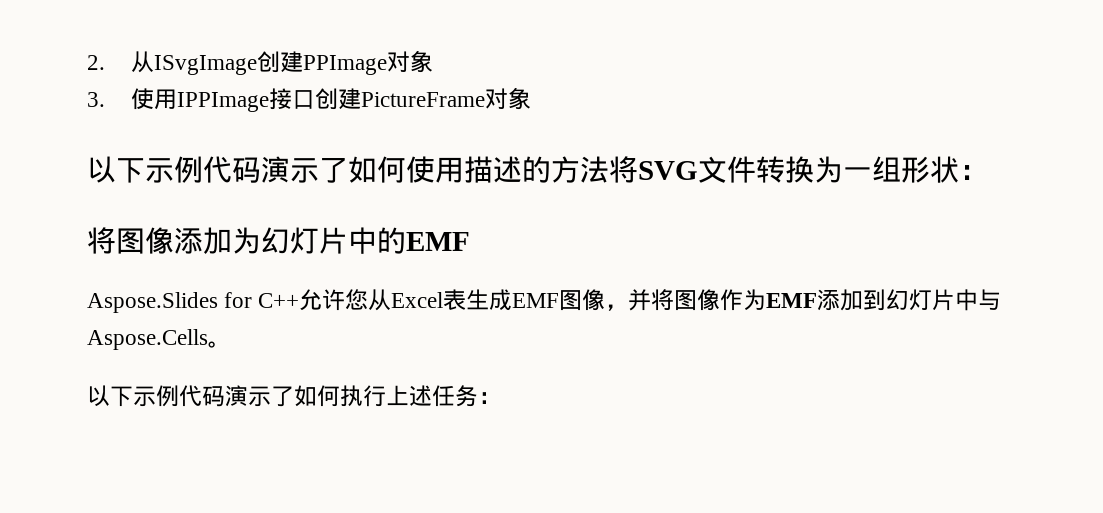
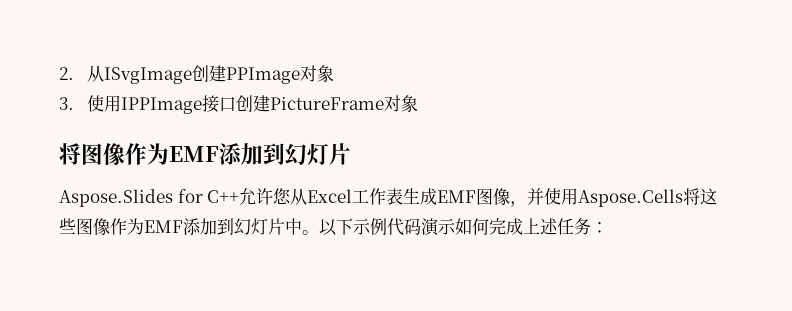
[87,156,988,183] [87,227,470,254] [87,289,652,313] 以下示例代码演示了如何使用描述的方法将SVG文件转换为一组形状： // 将图像添加为幻灯片中的EMF // Aspose.Slides for C++允许您从Excel表生成EMF图像，并 -> (419, 103) none
[955,289,1002,311] [87,329,208,350] 中与Aspose.Cells -> [59,188,718,207] [59,218,302,236] // Aspose.Slides for C++允许您从Excel工作表生成EMF图像，并使用Aspose.Cells将这些图像作为EMF添加到幻灯片中
[87,385,386,407] // 以下示例代码演示了如何执行 -> [319,218,523,236] 以下示例代码演示如何完成

